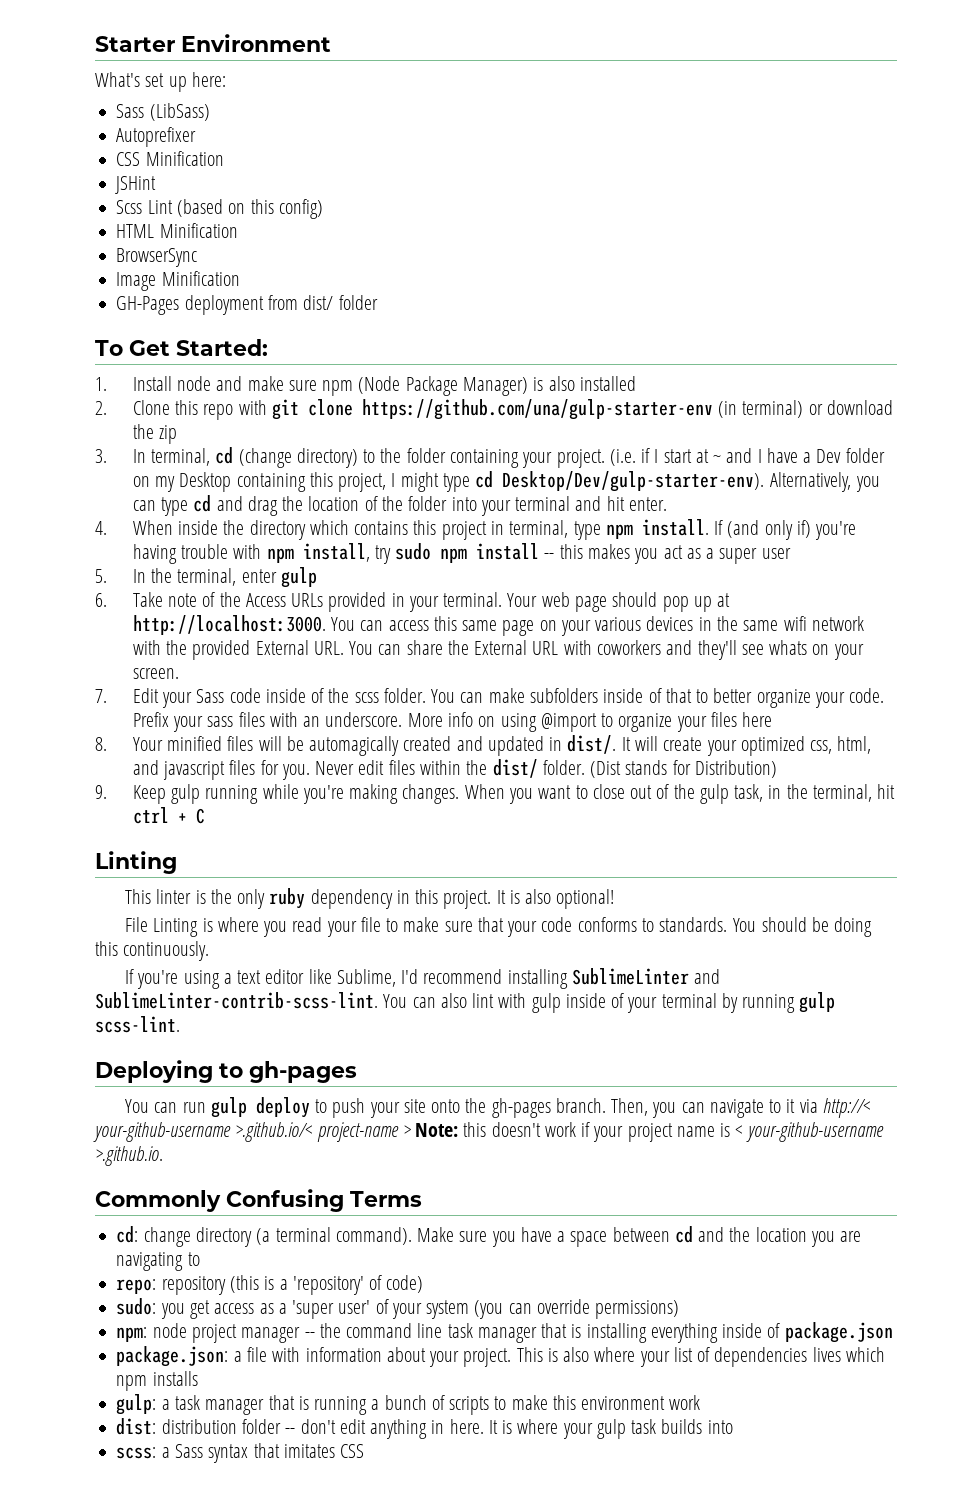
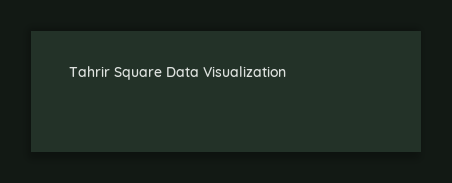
[95,34,331,52] [95,72,226,92] [116,103,210,121] [116,127,197,147] [116,151,224,166] [115,176,157,194] [116,199,323,219] [116,223,238,238] [116,248,198,267] [116,271,240,291] [116,295,378,315] [95,339,268,356] [95,376,636,396] [95,399,893,420] [132,424,178,444] [95,447,885,468] [132,471,880,492] [132,495,667,516] [95,519,857,540] [132,543,791,564] [95,567,317,588] [95,592,731,612] [132,615,864,636] [132,640,864,660] [132,668,179,679] [95,688,885,708] [132,712,773,732] [95,735,872,756] [132,759,777,780] [95,784,896,804] [132,807,205,824] [95,851,177,874] [125,888,615,909] [125,917,873,937] [95,941,210,961] [125,968,721,989] [95,992,836,1013] [95,1016,180,1033] [95,1060,357,1083] [125,1097,871,1118] [93,1122,884,1142] [95,1146,163,1166] [95,1189,422,1212] [116,1226,862,1247] [116,1252,200,1271] [116,1275,424,1295] [116,1298,680,1319] [116,1322,893,1343] [116,1346,885,1367] [116,1371,198,1391] [116,1394,701,1415] [116,1418,733,1439] [116,1443,365,1463] Starter Environment // What's set up here: // Sass (LibSass) // Autoprefixer // CSS Minification // JSHint // Scss Lint (based on this config) // HTML Minification // BrowserSync // Image Minification // GH-Pages deployment from dist/ folder // To Get Started: // 1. Install node and make sure npm (Node Package Manager) is also installed // 2. Clone this repo with git clone https://github.com/una/gulp-starter-env (in terminal) or download the zip // 3. In terminal, cd (change directory) to the folder containing your project. (i.e. if I start at ~ and I have a Dev folder on my Desktop containing this project, I might type cd Desktop/Dev/gulp-starter-env). Alternatively, you can type cd and drag the location of the folder into your terminal and hit enter. // 4. When inside the directory which contains this project in terminal, type npm install. If (and only if) you're having trouble with npm install, try sudo npm install -- this makes you act as a super user // 5. In the terminal, enter gulp // 6. Take note of the Access URLs provided in your terminal. Your web page should pop up at http://localhost:3000. You can access this same page on your various devices in the same wifi network with the provided External URL. You can share the External URL with coworkers and they'll see whats on your screen. // 7. Edit your Sass code inside of the scss folder. You can make subfolders inside of that to better organize your code. Prefix your sass files with an underscore. More info on using @import to organize your files here // 8. Your minified files will be automagically created and updated in dist/. It will create your optimized css, html, and javascript files for you. Never edit files within the dist/ folder. (Dist stands for Distribution) // 9. Keep gulp running while you're making changes. When you want to close out of the gulp task, in the terminal, hit ctrl + C // Linting // This linter is the only ruby dependency in this project. It is also optional! // File Linting is where you read your file to make sure that your code conforms to standards. You should be doing this continuously. // If you're using a text editor like Sublime, I'd recommend installing SublimeLinter and SublimeLinter-contrib-scss-lint. You can also lint with gulp inside of your terminal by running gulp scss-lint. // Deploying to gh-pages // You can run gulp deploy to push your site onto the gh-pages branch. Then, you can navigate to it via http://< your-github-username >.github.io/< project-name > Note: this doesn't work if your project name is < your-github-username >.github.io. // Commonly Confusing Terms // cd: change directory (a terminal command). Make sure you have a space between cd and the location you are navigating to // repo: repository (this is a 'repository' of code) // sudo: you get access as a 'super user' of your system (you can override permissions) // npm: node project manager -- the command line task manager that is installing everything inside of package.json // package.json: a file with information about your project. This is also where your list of dependencies lives which npm installs // gulp: a task manager that is running a bunch of scripts to make this environment work // dist: distribution folder -- don't edit anything in here. It is where your gulp task builds into // scss: a Sass syntax that imitates CSS -> [69,66,286,80] Tahrir Square Data Visualization

